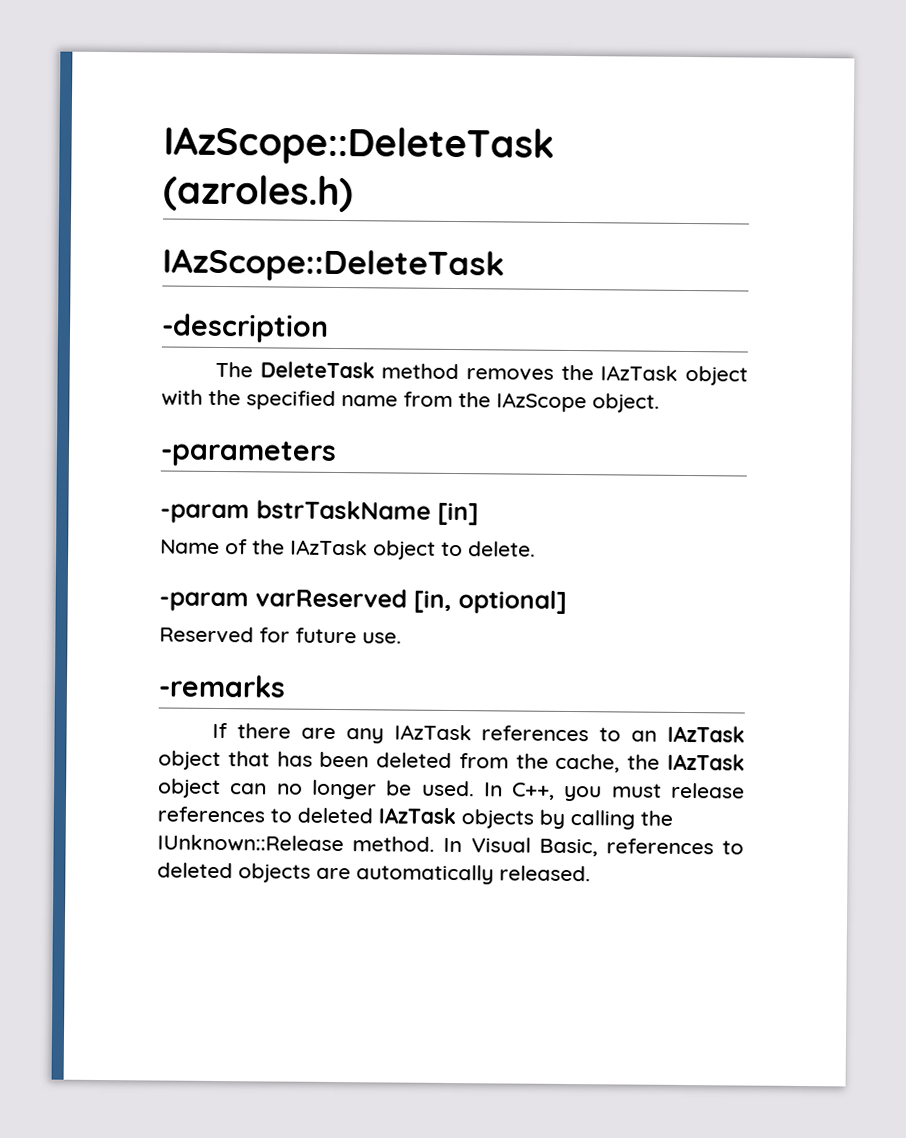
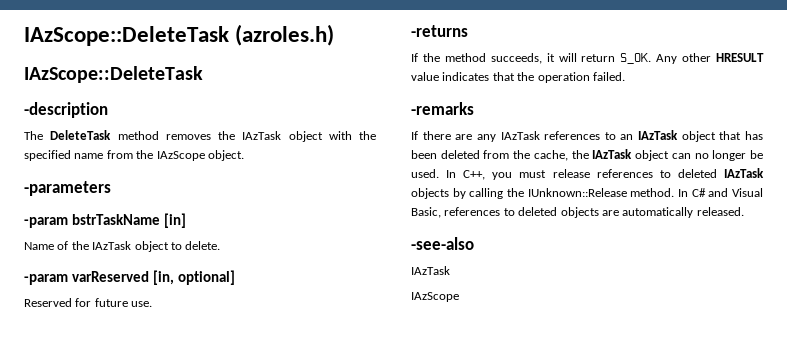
(402, 638) none -> [411,25,468,37] [411,53,764,64] [411,72,625,83] // -returns // If the method succeeds, it will return S_OK. Any other HRESULT value indicates that the operation failed.
(463, 845) none -> [691,188,729,197] C# and
(591, 873) none -> [411,237,474,250] [411,266,450,275] [411,292,459,302] // -see-also // IAzTask // IAzScope

